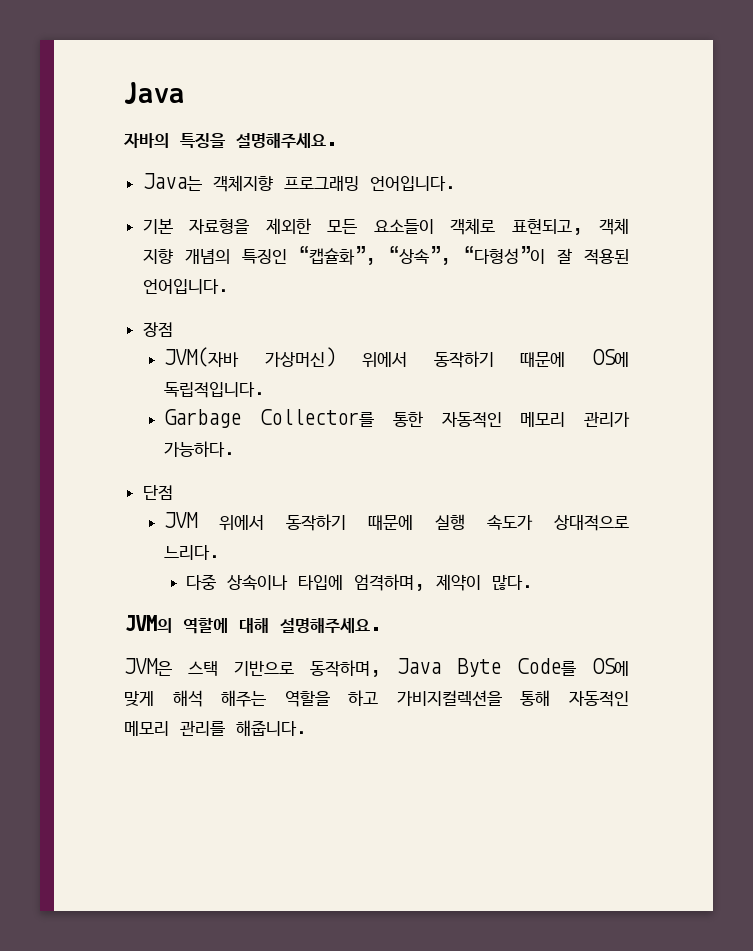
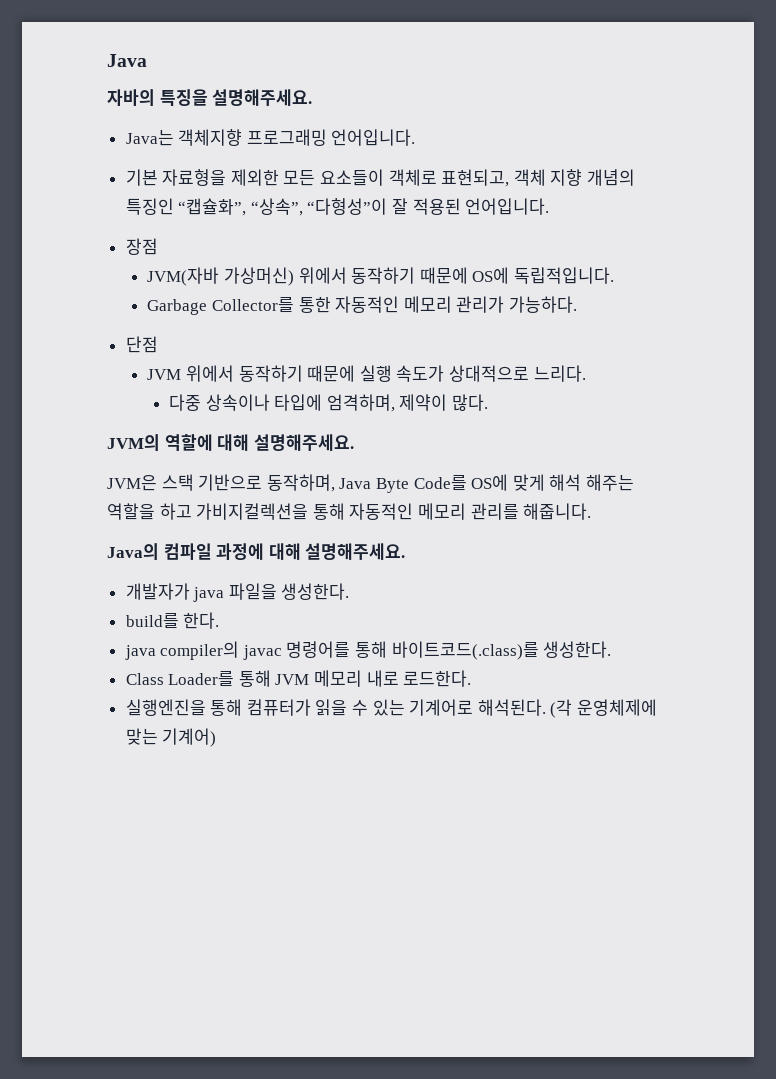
(307, 728) none -> [107,543,406,560] [125,583,350,602] [125,612,220,629] [124,641,612,660] [125,670,472,687] [125,699,658,718] [125,728,217,747] // Java의 컴파일 과정에 대해 설명해주세요. // 개발자가 java 파일을 생성한다. // build를 한다. // java compiler의 javac 명령어를 통해 바이트코드(.class)를 생성한다. // Class Loader를 통해 JVM 메모리 내로 로드한다. // 실행엔진을 통해 컴퓨터가 읽을 수 있는 기계어로 해석된다. (각 운영체제에 맞는 기계어)

